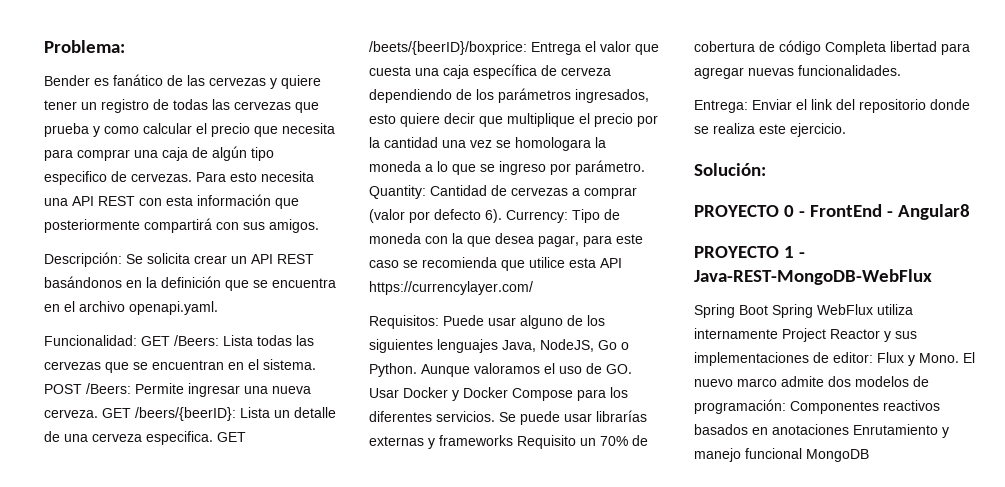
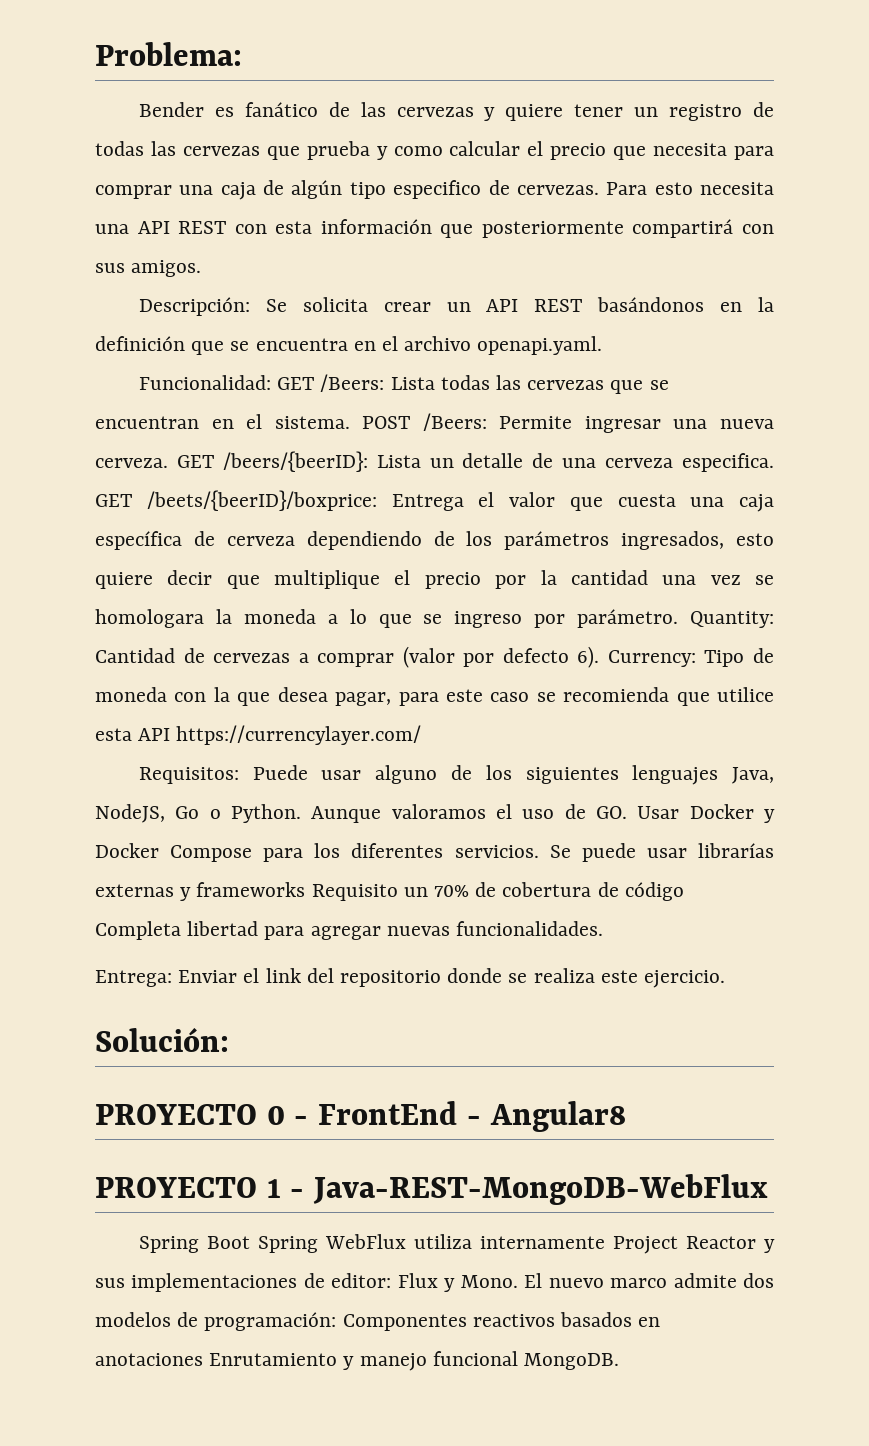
[806,449,869,462] MongoDB -> [524,1353,620,1370] MongoDB.

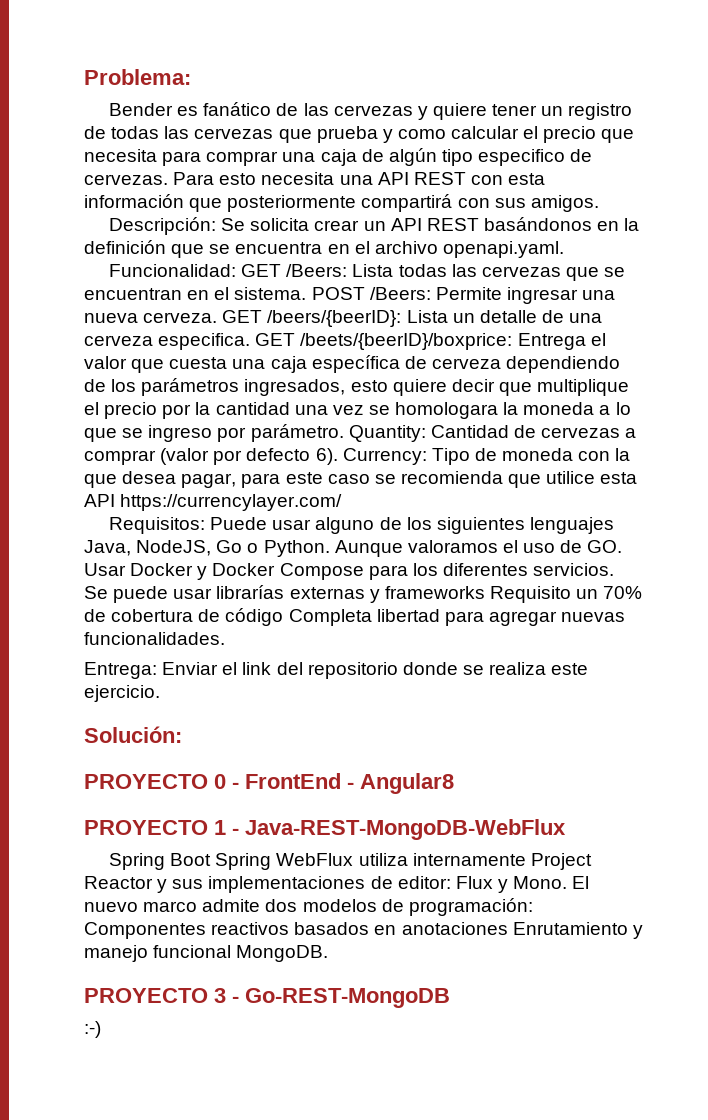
(620, 1361) none -> [84,988,450,1008] [84,1021,101,1038] // PROYECTO 3 - Go-REST-MongoDB // :-)

